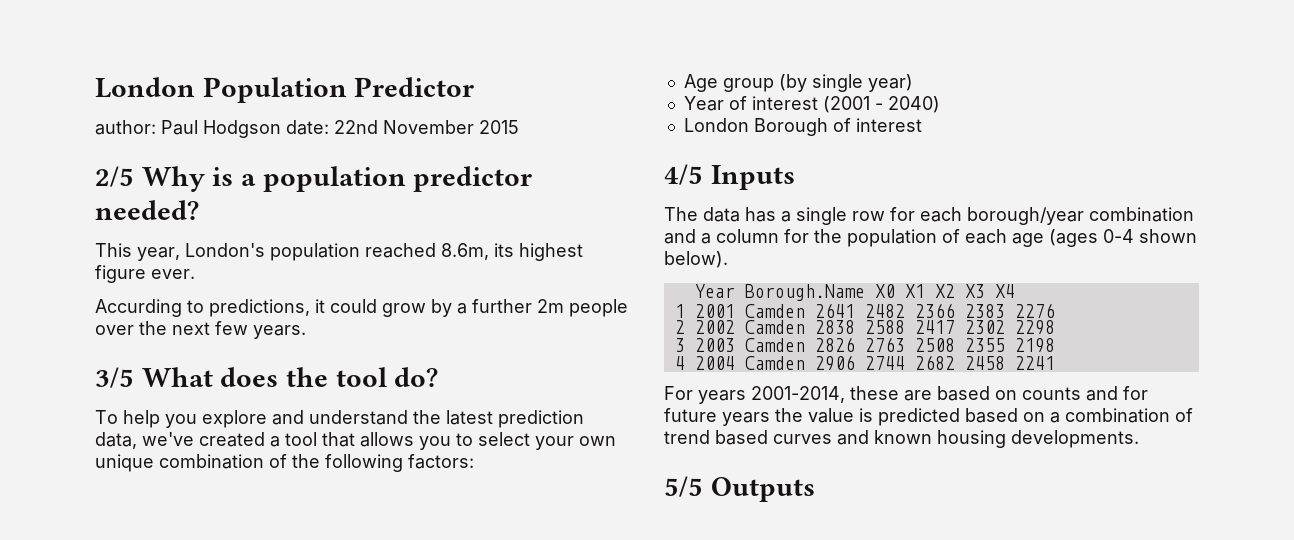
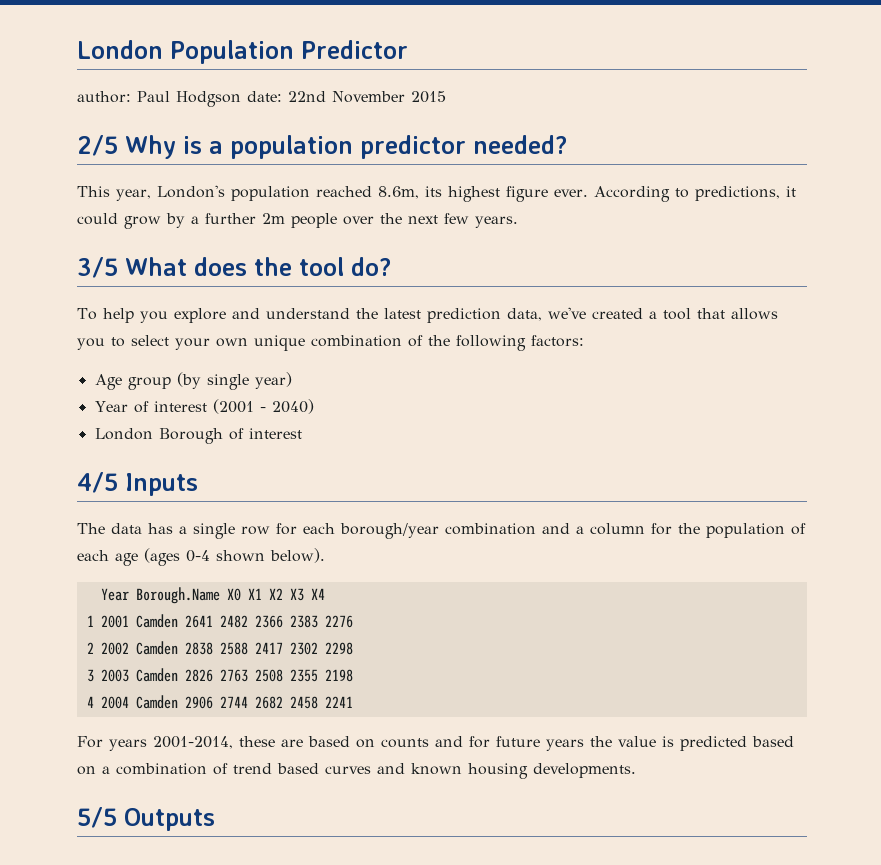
[95,299,182,317] // Accurding -> [593,186,670,202] According

